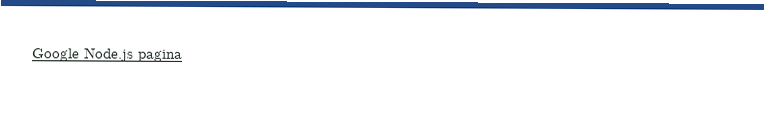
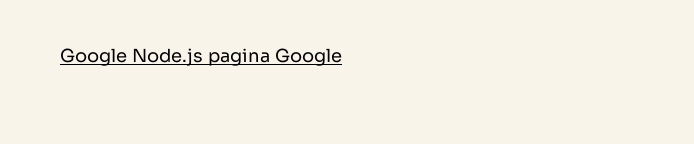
(183, 55) none -> [274,48,342,66] Google

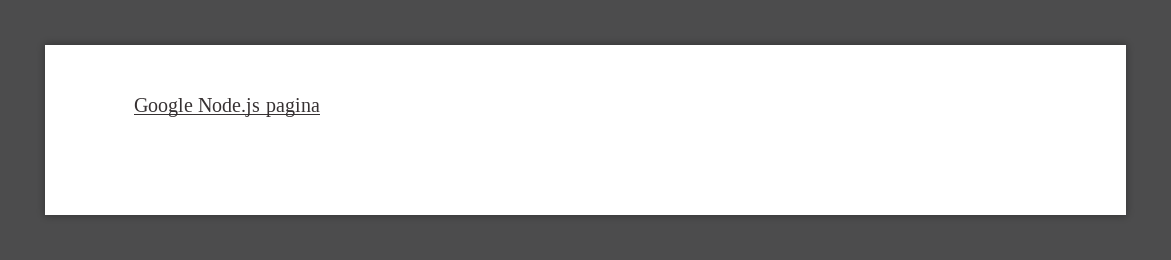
[274,48,342,66] Google -> (320, 107) none

